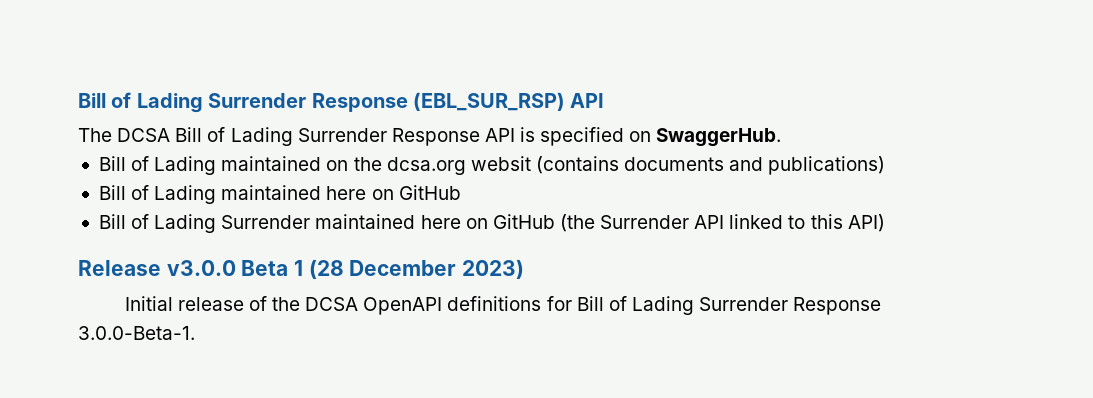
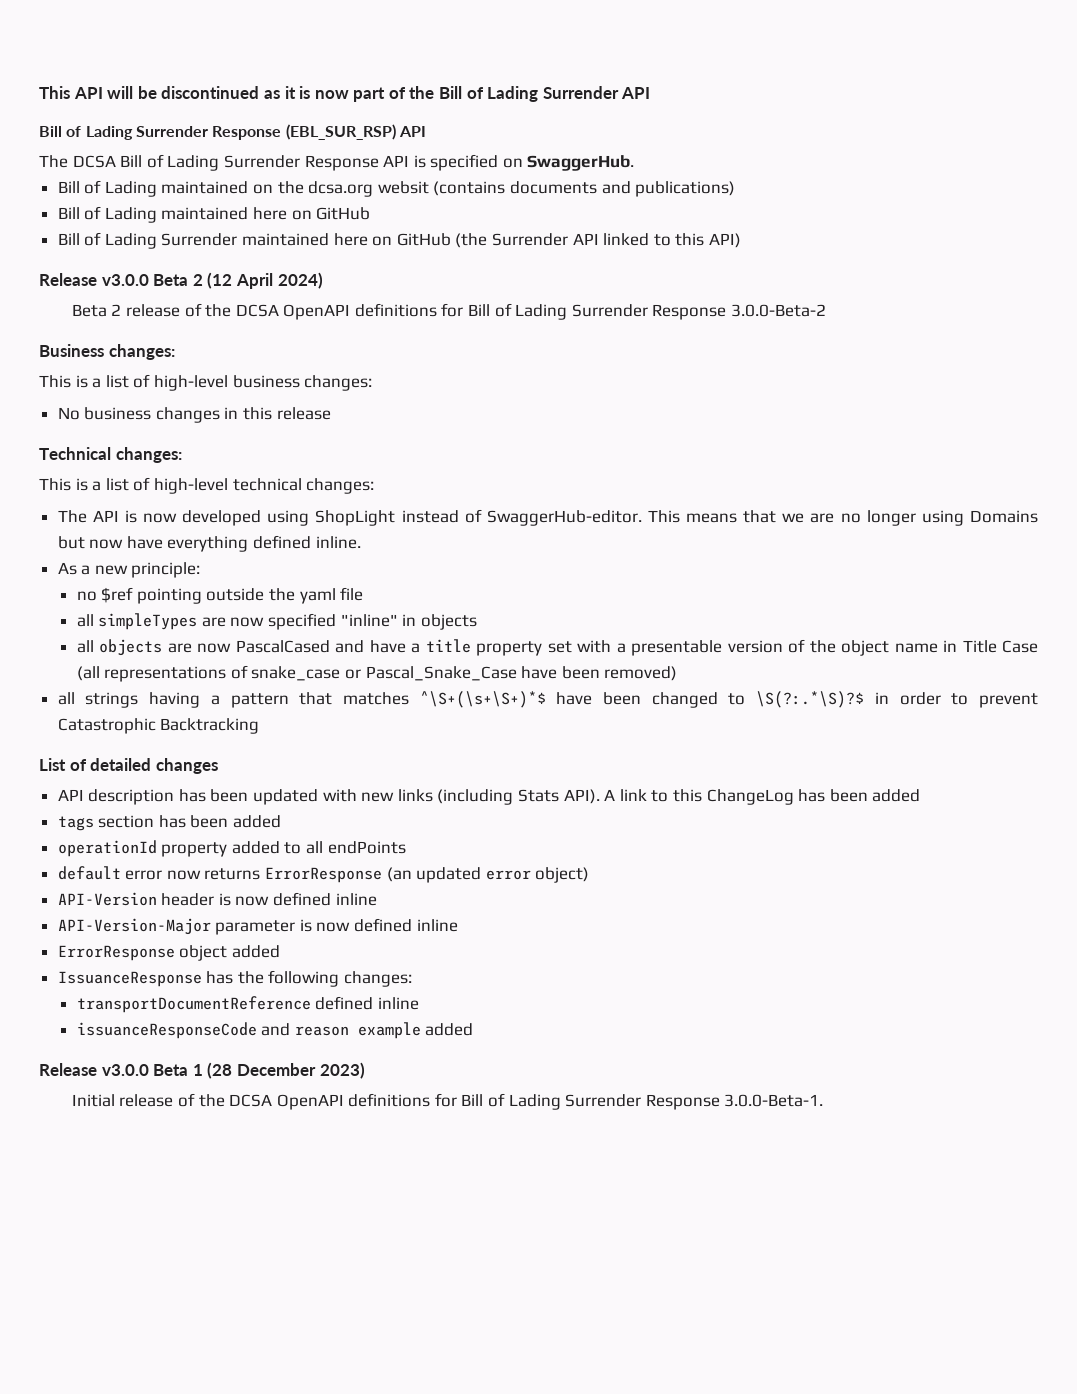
(78, 100) none -> [39,86,651,102] This API will be discontinued as it is now part of the Bill of Lading Surrender API //
(885, 223) none -> [39,272,323,289] [71,303,827,320] [39,344,175,360] [39,374,373,391] [57,407,331,423] [39,447,182,463] [39,477,375,494] [57,509,1038,526] [57,535,361,552] [57,562,201,578] [76,587,364,604] [76,613,477,630] [76,639,1038,656] [76,665,678,682] [57,691,1038,708] [57,718,260,734] [39,758,218,774] [57,789,921,805] [57,815,282,831] [57,840,406,857] [57,866,590,883] [57,892,377,906] [57,918,458,935] [57,945,280,961] [57,970,413,987] [76,996,419,1013] [76,1022,474,1039] // Release v3.0.0 Beta 2 (12 April 2024) // Beta 2 release of the DCSA OpenAPI definitions for Bill of Lading Surrender Response 3.0.0-Beta-2 // Business changes: // This is a list of high-level business changes: // No business changes in this release // Technical changes: // This is a list of high-level technical changes: // The API is now developed using ShopLight instead of SwaggerHub-editor. This means that we are no longer using Domains but now have everything defined inline. // As a new principle: // no $ref pointing outside the yaml file // all simpleTypes are now specified "inline" in objects // all objects are now PascalCased and have a title property set with a presentable version of the object name in Title Case (all representations of snake_case or Pascal_Snake_Case have been removed) // all strings having a pattern that matches ^\S+(\s+\S+)*$ have been changed to \S(?:.*\S)?$ in order to prevent Catastrophic Backtracking // List of detailed changes // API description has been updated with new links (including Stats API). A link to this ChangeLog has been added // tags section has been added // operationId property added to all endPoints // default error now returns ErrorResponse (an updated error object) // API-Version header is now defined inline // API-Version-Major parameter is now defined inline // ErrorResponse object added // IssuanceResponse has the following changes: // transportDocumentReference defined inline // issuanceResponseCode and reason example added

